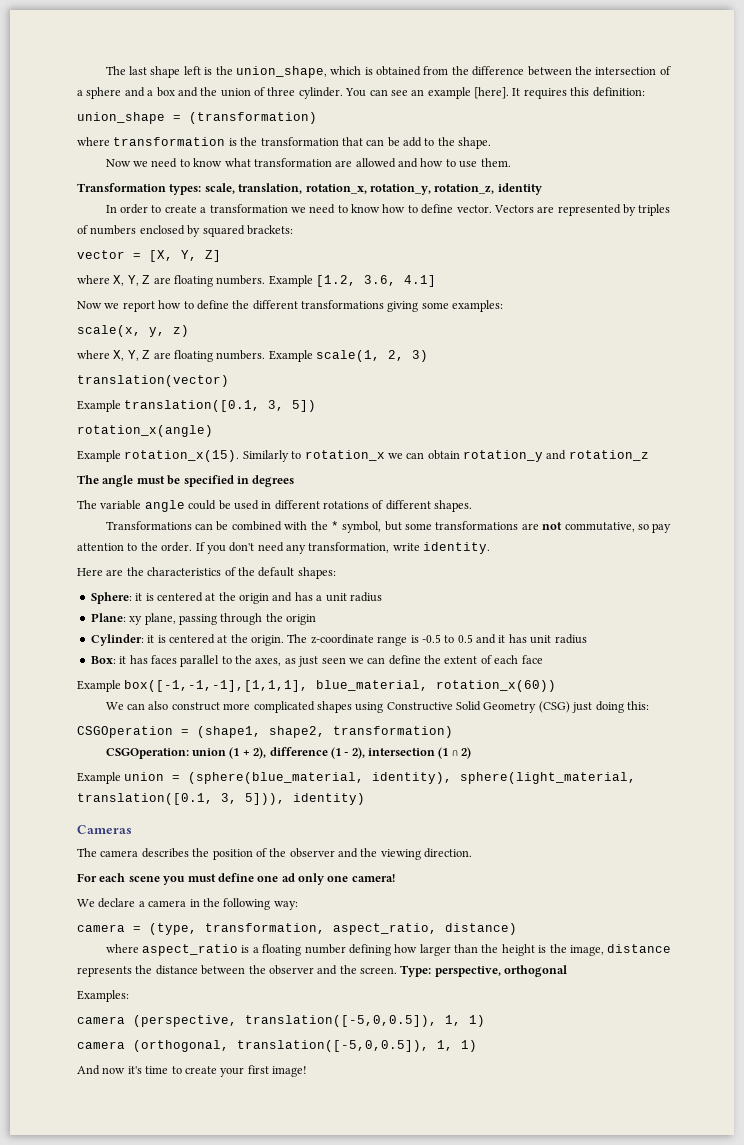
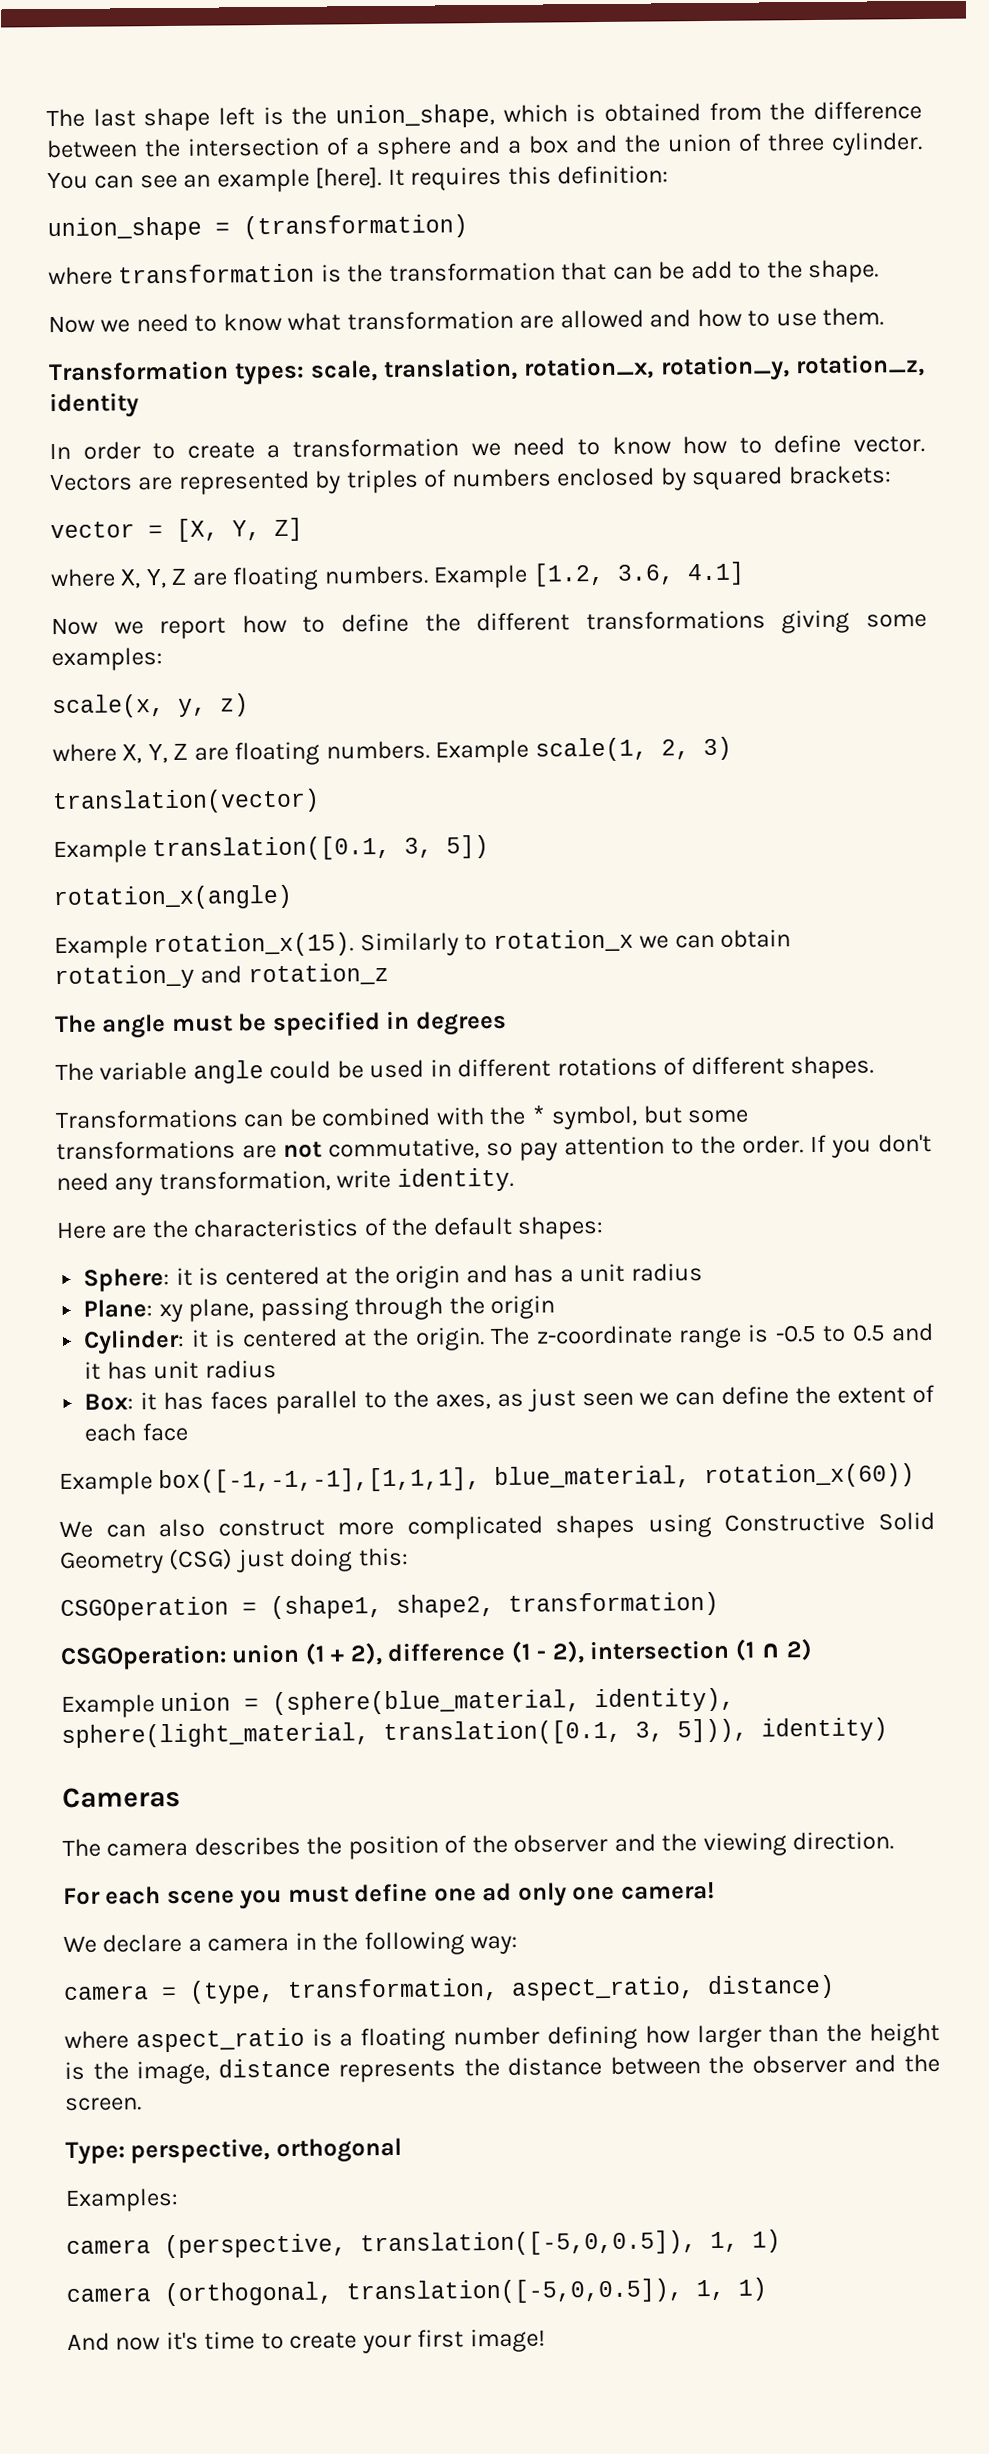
(397, 970) none -> (142, 2104) //

